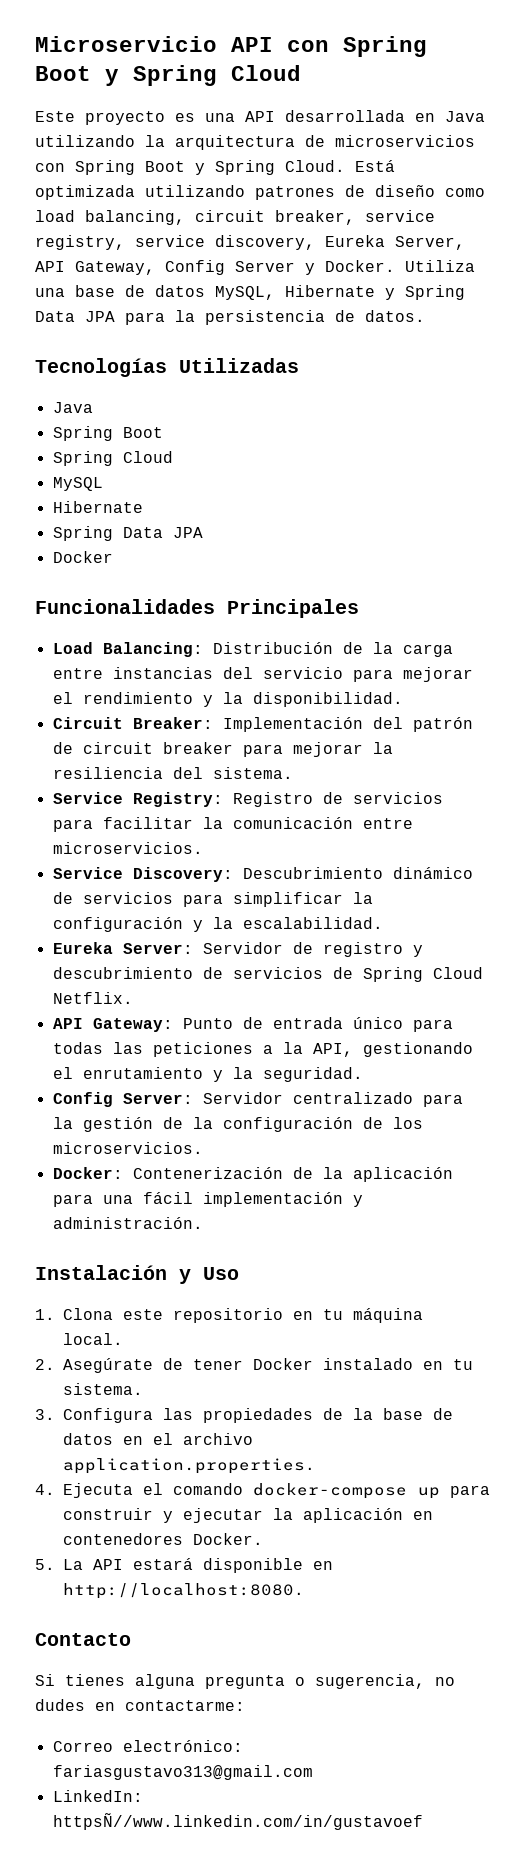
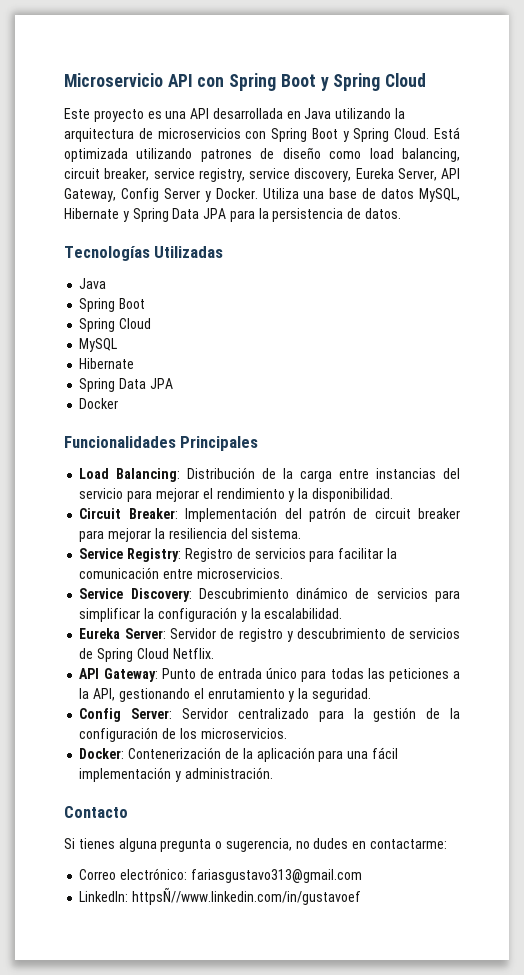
[35,1265,239,1284] [35,1308,423,1323] [63,1333,123,1345] [35,1358,473,1373] [63,1383,143,1395] [35,1408,453,1423] [63,1433,253,1445] [63,1458,315,1474] [35,1483,490,1499] [63,1508,433,1523] [63,1533,263,1545] [35,1558,333,1573] [63,1583,304,1599] // Instalación y Uso // 1. Clona este repositorio en tu máquina local. // 2. Asegúrate de tener Docker instalado en tu sistema. // 3. Configura las propiedades de la base de datos en el archivo application.properties. // 4. Ejecuta el comando docker-compose up para construir y ejecutar la aplicación en contenedores Docker. // 5. La API estará disponible en http://localhost:8080. -> (273, 773) none

